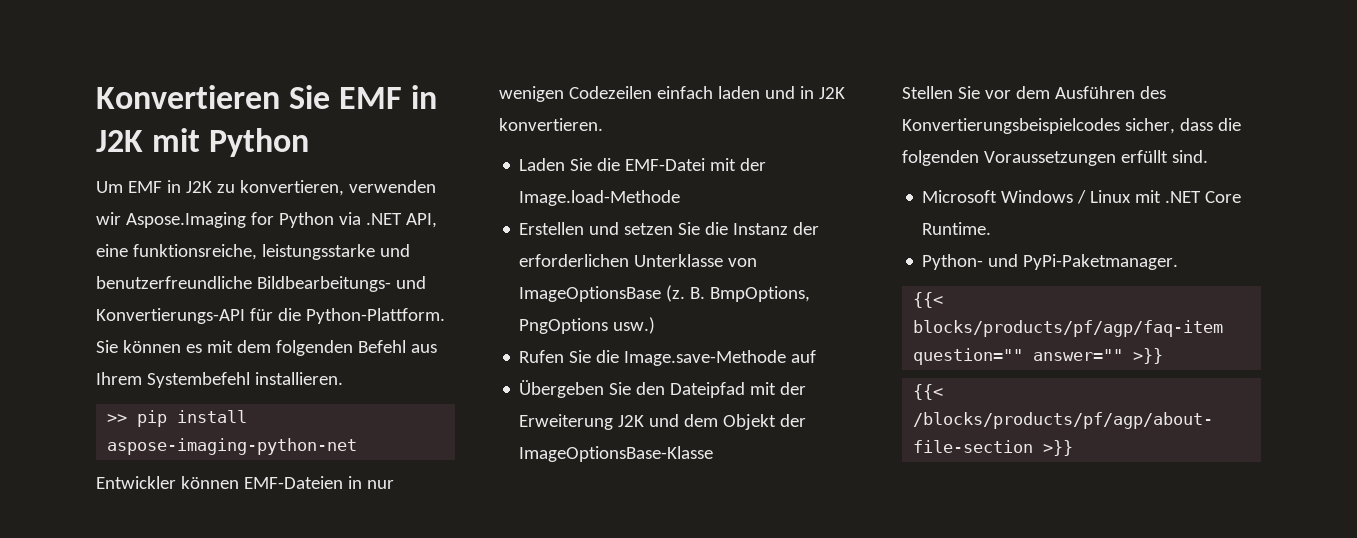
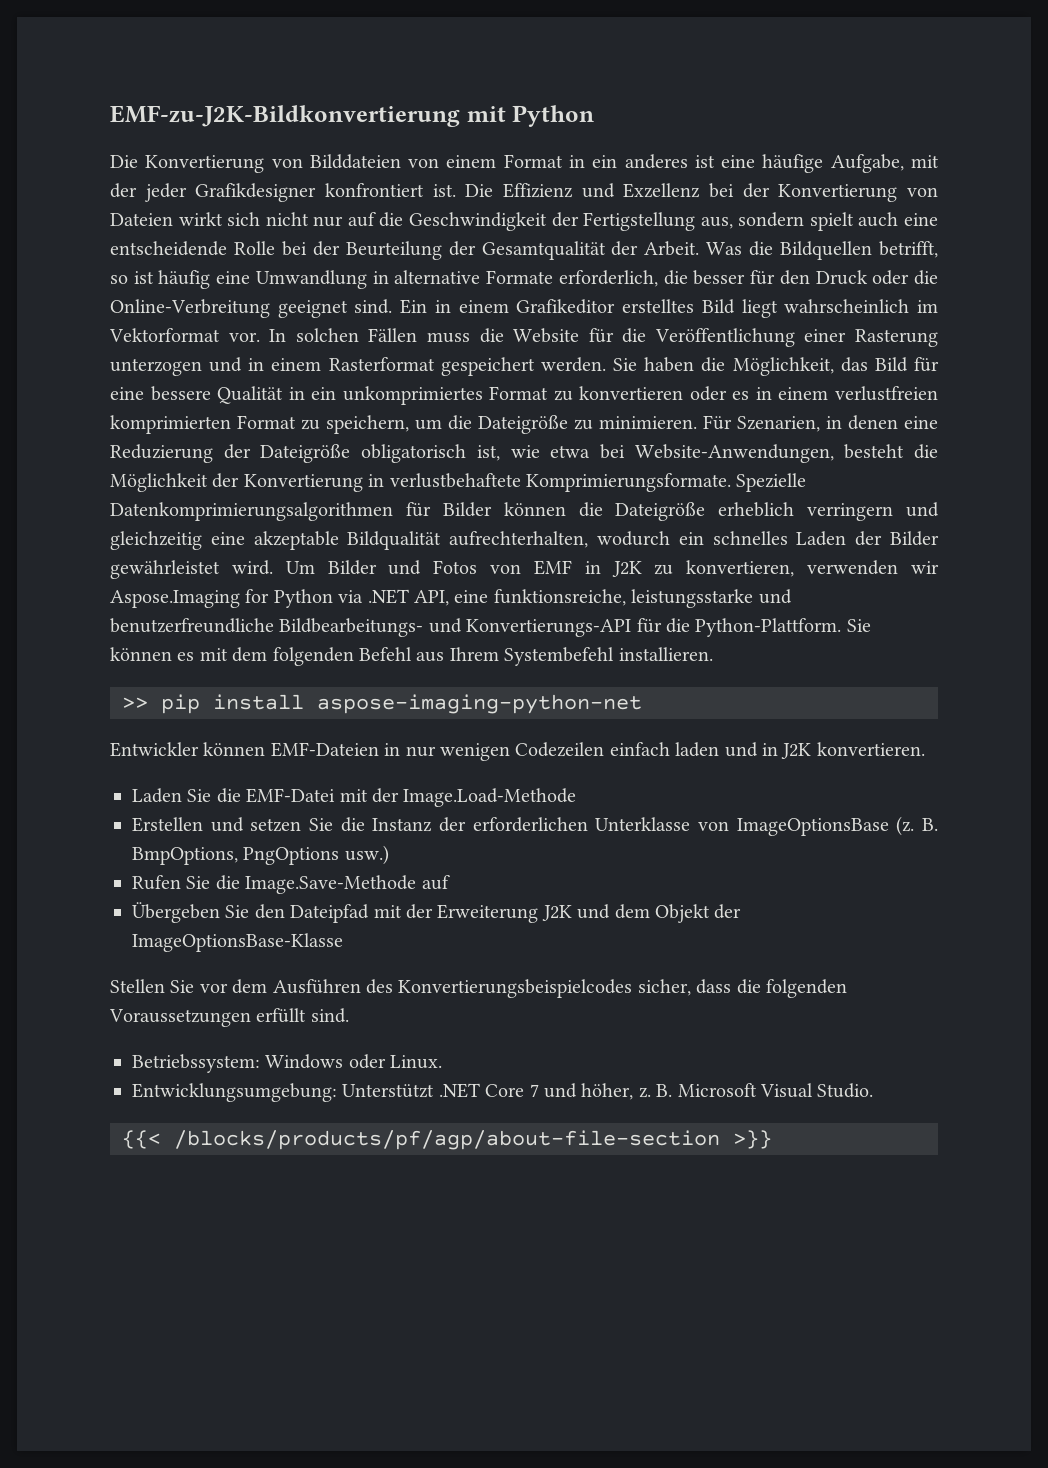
[96,85,438,109] [96,128,310,157] [96,181,123,193] Konvertieren Sie EMF in J2K mit Python // Um -> [110,105,595,127] [110,154,940,173] [110,183,938,202] [110,212,938,231] [110,241,938,260] [110,270,939,289] [110,299,939,318] [109,328,939,347] [110,357,940,376] [110,386,939,405] [110,415,938,434] [110,444,938,463] [110,473,807,492] [110,502,939,521] [110,531,939,550] [110,560,522,579] EMF-zu-J2K-Bildkonvertierung mit Python // Die Konvertierung von Bilddateien von einem Format in ein anderes ist eine häufige Aufgabe, mit der jeder Grafikdesigner konfrontiert ist. Die Effizienz und Exzellenz bei der Konvertierung von Dateien wirkt sich nicht nur auf die Geschwindigkeit der Fertigstellung aus, sondern spielt auch eine entscheidende Rolle bei der Beurteilung der Gesamtqualität der Arbeit. Was die Bildquellen betrifft, so ist häufig eine Umwandlung in alternative Formate erforderlich, die besser für den Druck oder die Online-Verbreitung geeignet sind. Ein in einem Grafikeditor erstelltes Bild liegt wahrscheinlich im Vektorformat vor. In solchen Fällen muss die Website für die Veröffentlichung einer Rasterung unterzogen und in einem Rasterformat gespeichert werden. Sie haben die Möglichkeit, das Bild für eine bessere Qualität in ein unkomprimiertes Format zu konvertieren oder es in einem verlustfreien komprimierten Format zu speichern, um die Dateigröße zu minimieren. Für Szenarien, in denen eine Reduzierung der Dateigröße obligatorisch ist, wie etwa bei Website-Anwendungen, besteht die Möglichkeit der Konvertierung in verlustbehaftete Komprimierungsformate. Spezielle Datenkomprimierungsalgorithmen für Bilder können die Dateigröße erheblich verringern und gleichzeitig eine akzeptable Bildqualität aufrechterhalten, wodurch ein schnelles Laden der Bilder gewährleistet wird. Um Bilder und Fotos von
[519,190,681,206] Image.load-Methode -> [403,788,577,807] Image.Load-Methode
[624,350,787,366] Image.save-Methode -> [245,875,417,894] Image.Save-Methode
[922,190,1242,204] [922,222,992,235] [922,254,1179,270] [913,292,944,308] [913,320,1224,337] [913,348,1164,365] Microsoft Windows / Linux mit .NET Core Runtime. // Python- und PyPi-Paketmanager. // {{< blocks/products/pf/agp/faq-item question="" answer="" >}} -> [132,1054,443,1073] [132,1083,874,1102] Betriebssystem: Windows oder Linux. // Entwicklungsumgebung: Unterstützt .NET Core 7 und höher, z. B. Microsoft Visual Studio.

